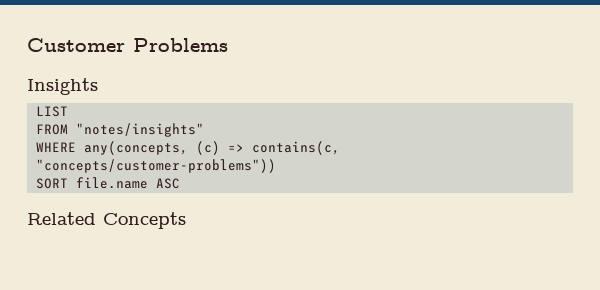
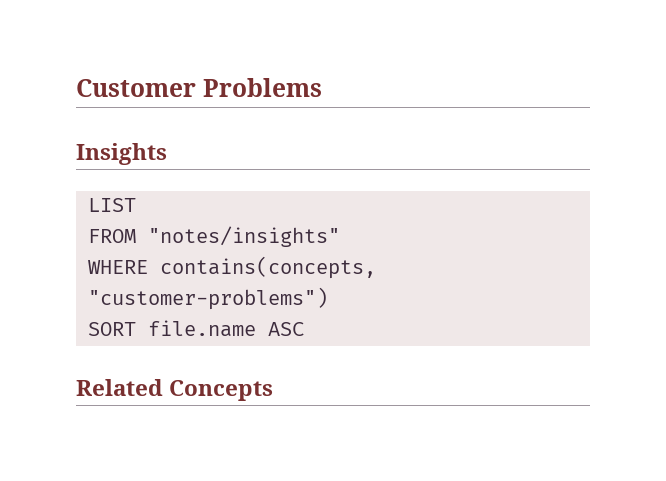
[84,141,341,155] [36,159,277,173] any(concepts, (c) => contains(c, "concepts/customer-problems")) -> [159,256,376,279] [87,287,328,310] contains(concepts, "customer-problems")

